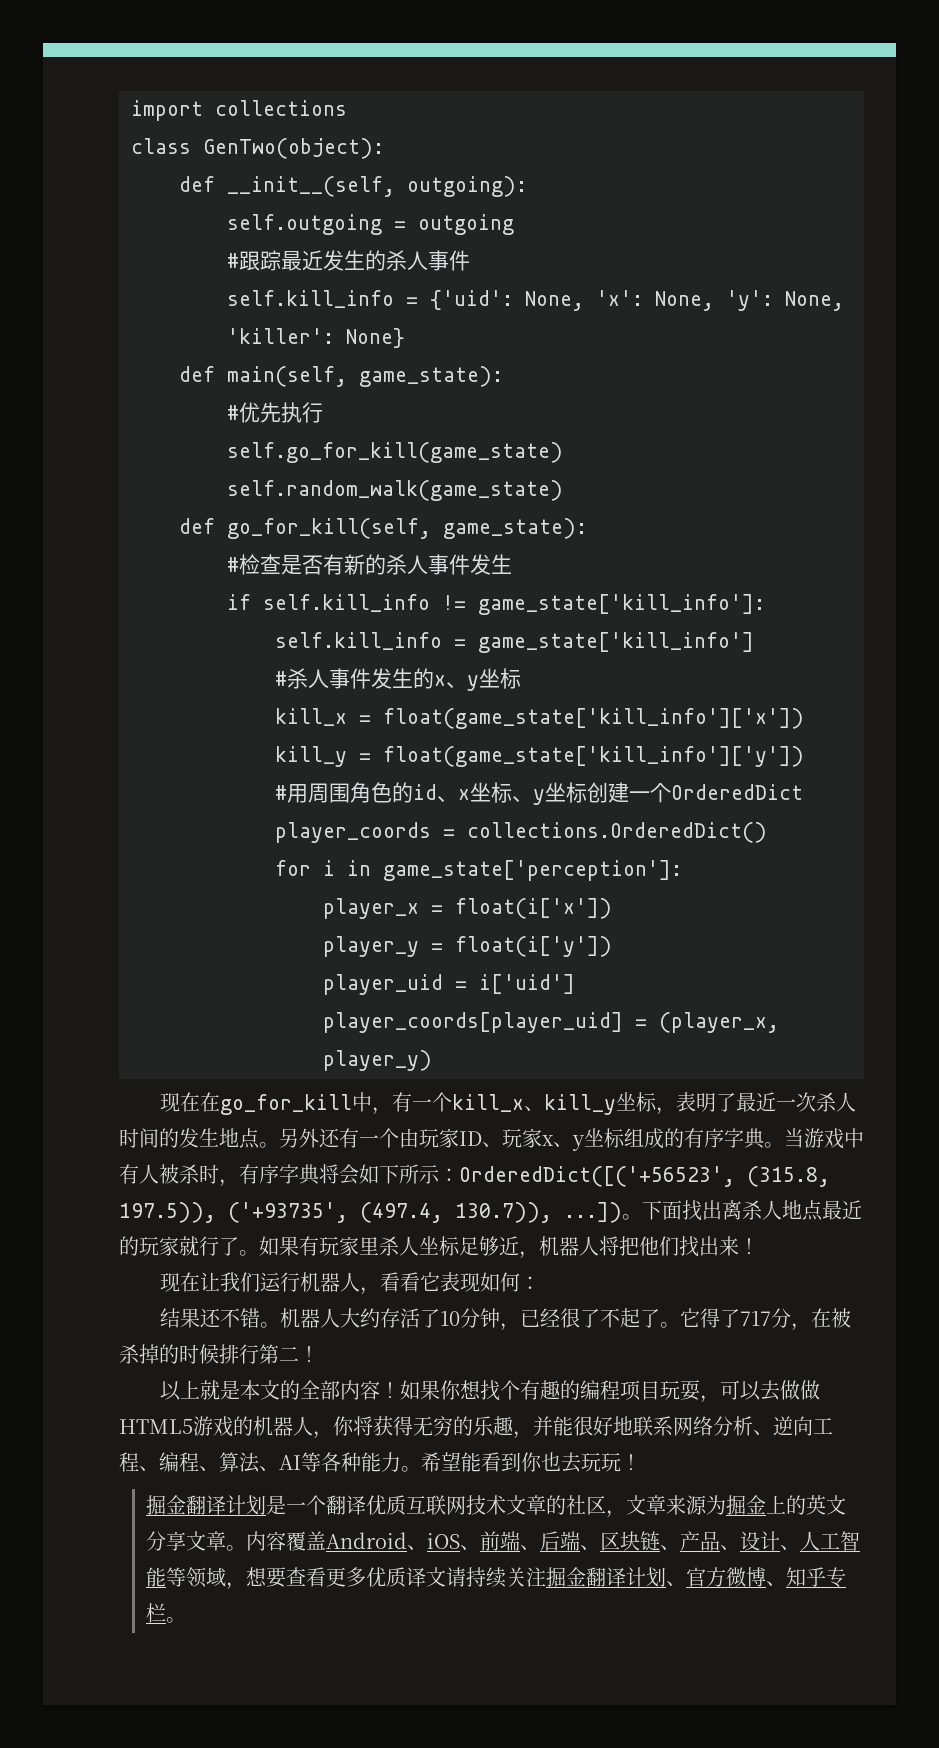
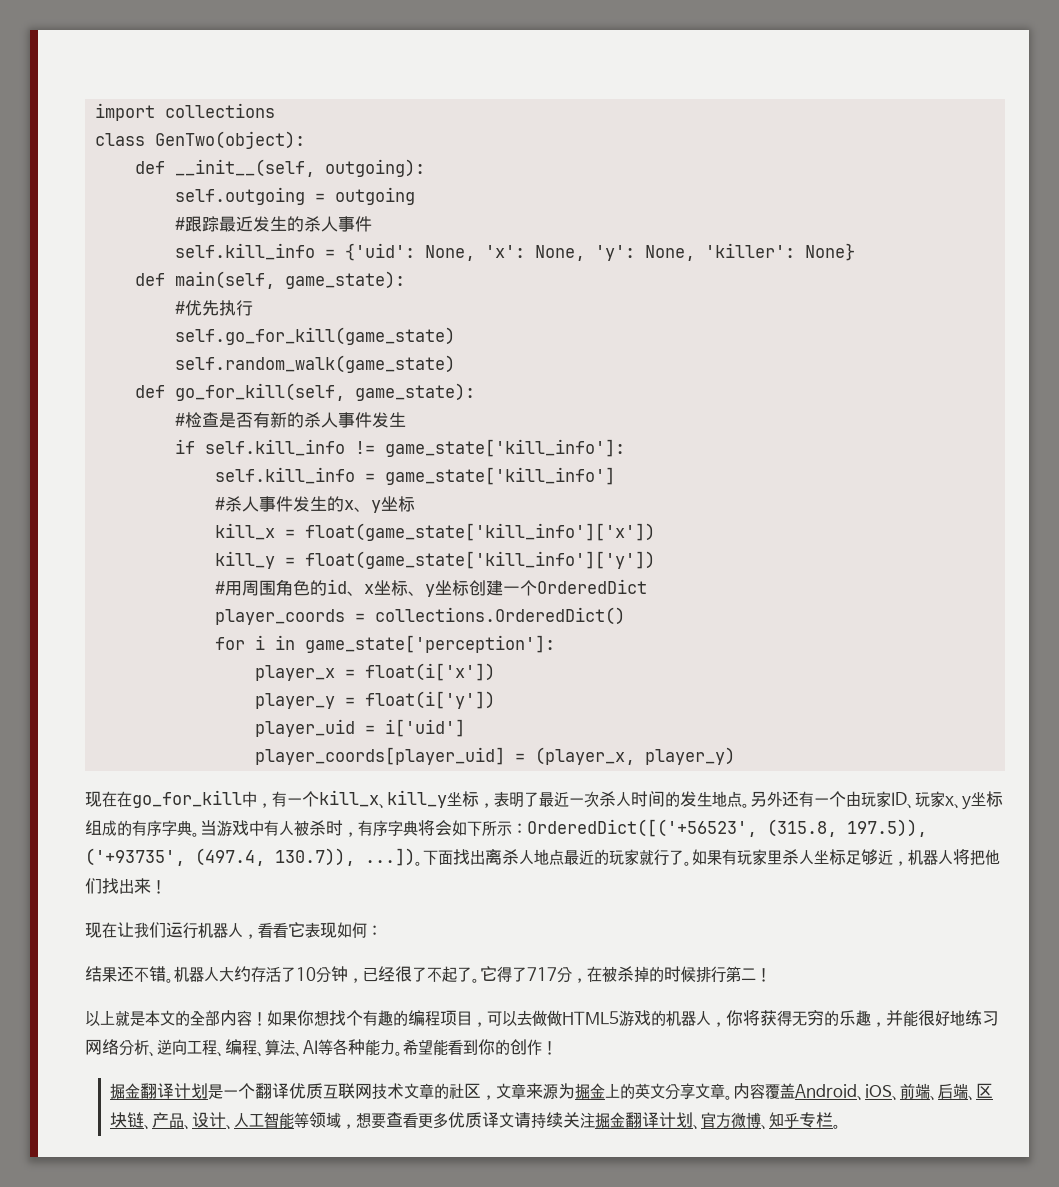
[659,1380,700,1401] 玩耍 -> (472, 1018) none
[633,1416,673,1436] 联系 -> [965,1010,999,1026] 练习
[541,1452,621,1473] 也去玩玩 -> [495,1039,542,1056] 的创作

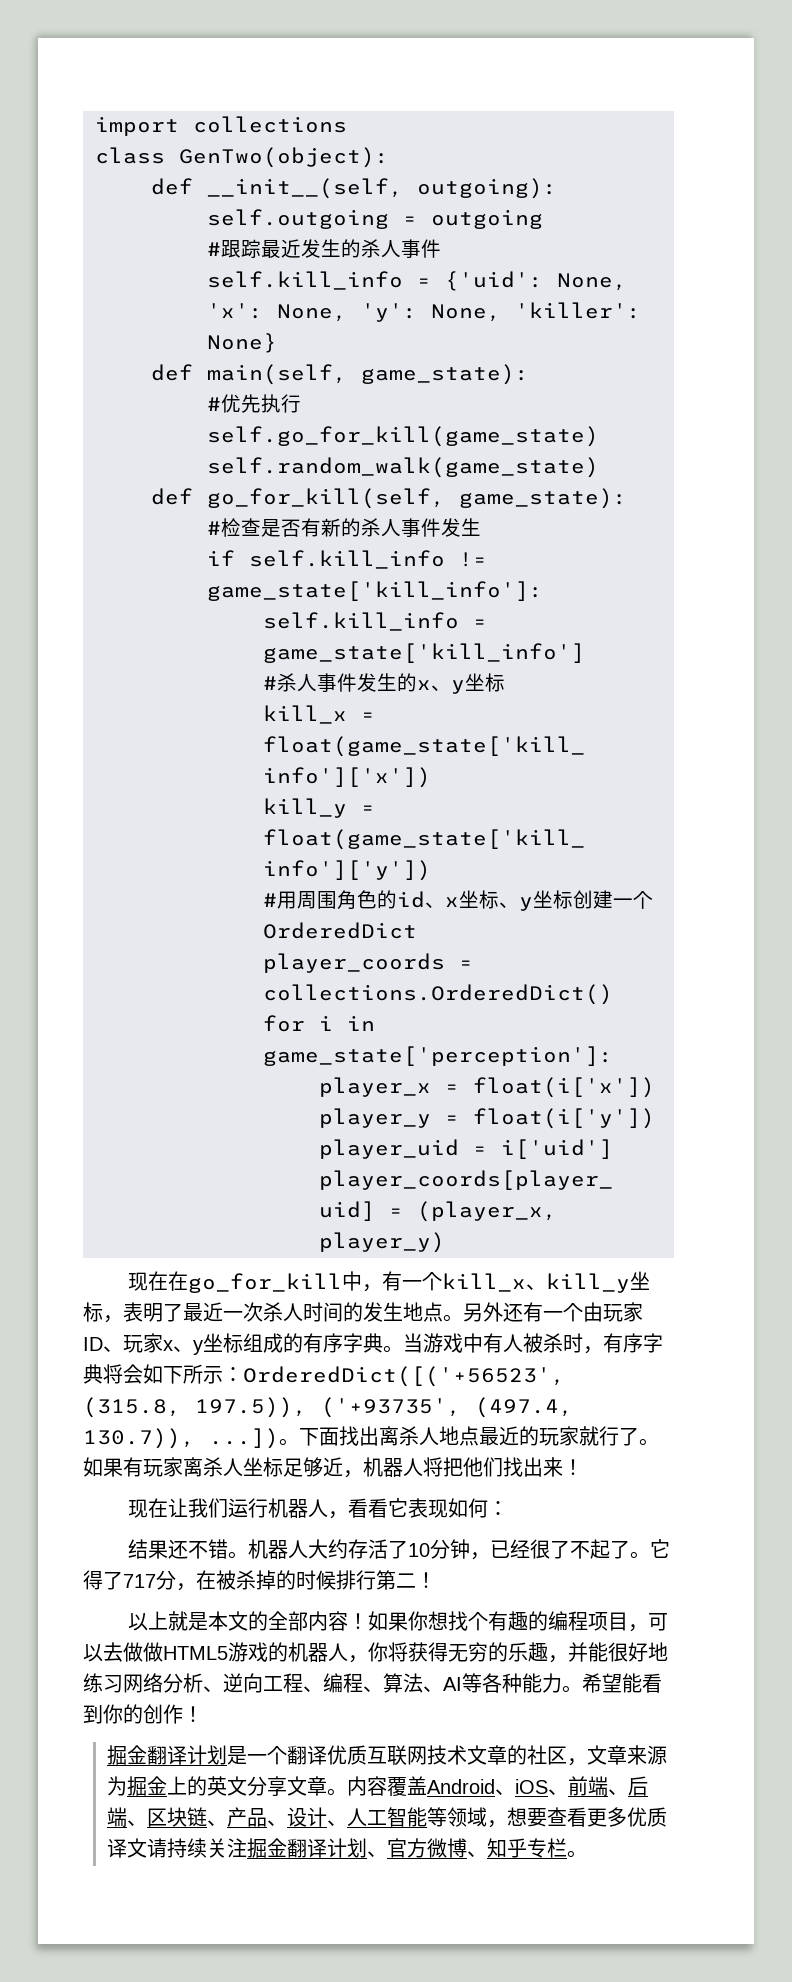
[767,850,782,865] 里 -> [183,1457,203,1477] 离

